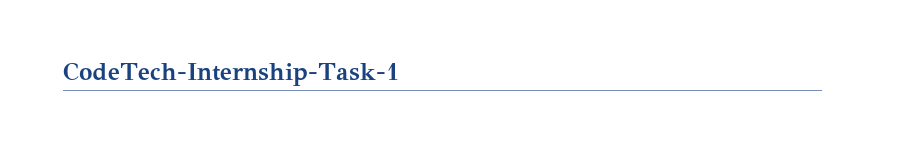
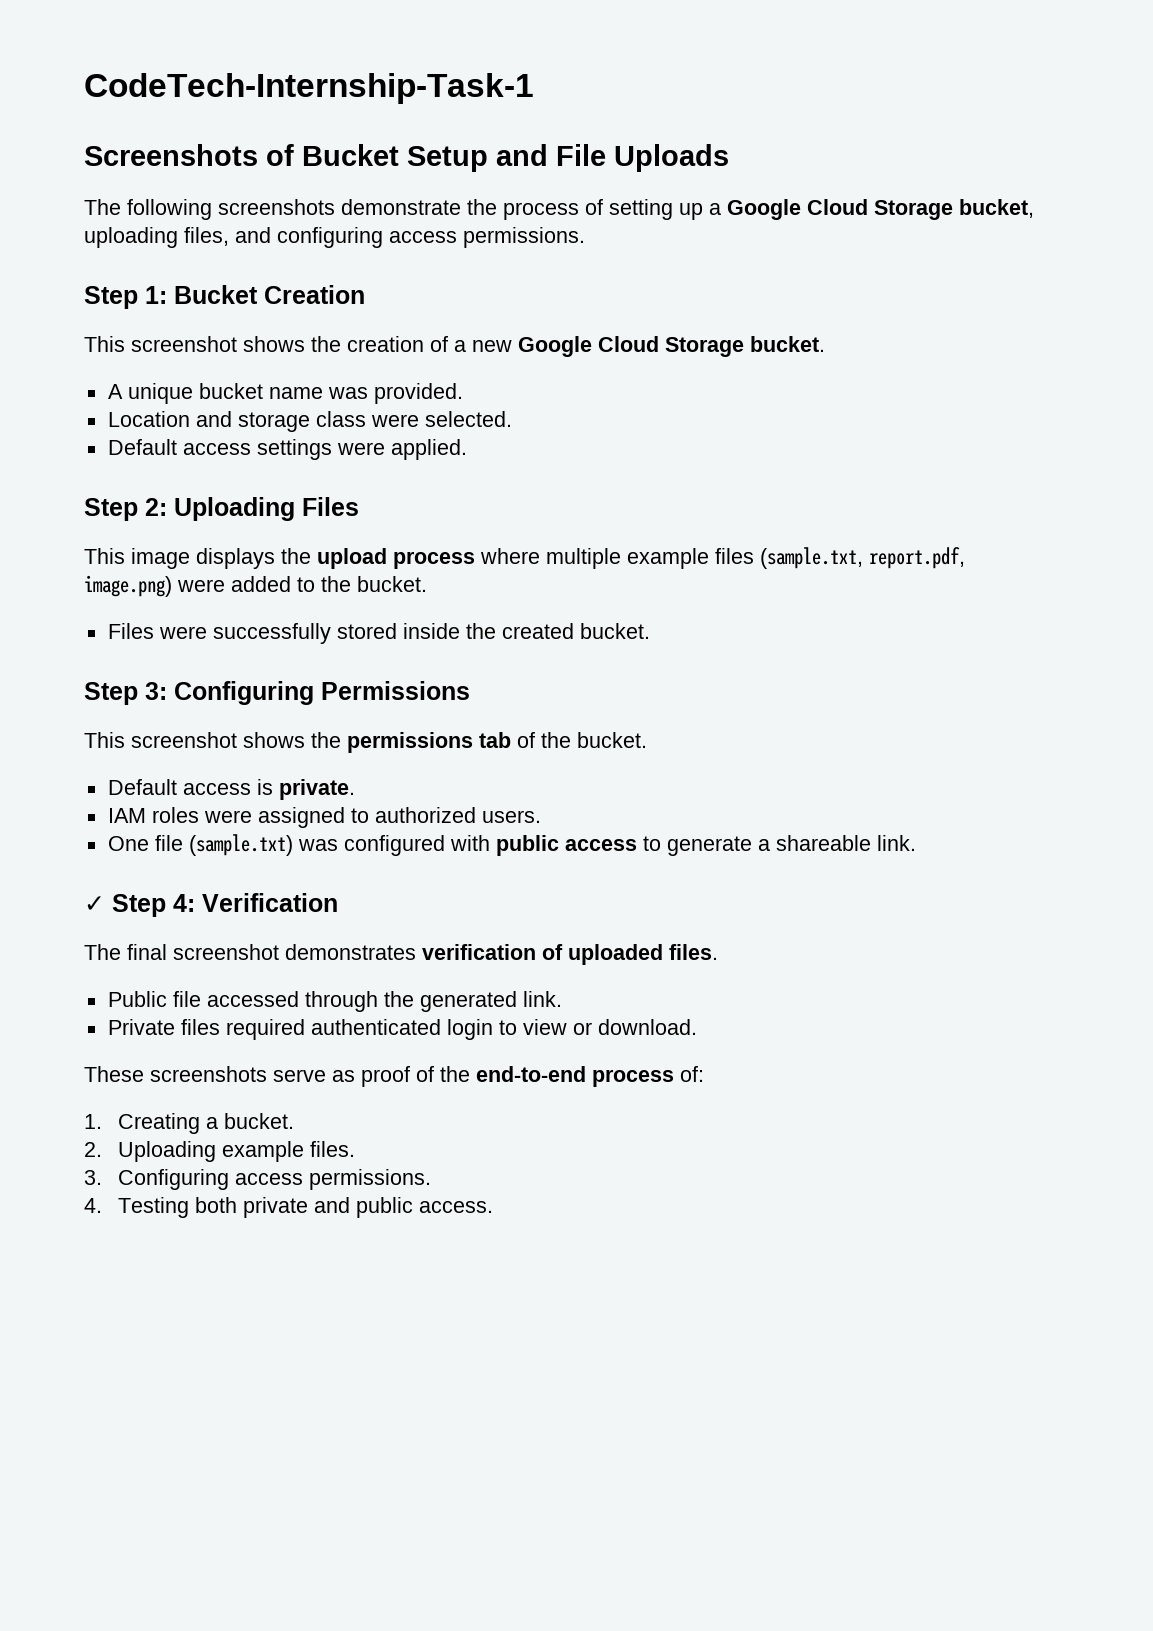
(399, 74) none -> [84,144,729,172] [84,199,1034,220] [84,227,585,248] [84,285,365,309] [84,336,825,357] [107,383,463,404] [107,411,512,432] [107,439,467,460] [84,497,359,521] [84,547,965,569] [84,575,427,597] [107,623,650,644] [84,681,470,705] [84,732,647,753] [107,779,355,800] [107,807,541,828] [107,834,916,856] [84,893,338,917] [84,944,718,965] [107,991,562,1012] [107,1019,697,1040] [84,1066,704,1087] [84,1113,295,1134] [84,1141,356,1162] [84,1169,432,1190] [84,1197,494,1218] // Screenshots of Bucket Setup and File Uploads // The following screenshots demonstrate the process of setting up a Google Cloud Storage bucket, uploading files, and configuring access permissions. // Step 1: Bucket Creation // This screenshot shows the creation of a new Google Cloud Storage bucket. // A unique bucket name was provided. // Location and storage class were selected. // Default access settings were applied. // Step 2: Uploading Files // This image displays the upload process where multiple example files (sample.txt, report.pdf, image.png) were added to the bucket. // Files were successfully stored inside the created bucket. // Step 3: Configuring Permissions // This screenshot shows the permissions tab of the bucket. // Default access is private. // IAM roles were assigned to authorized users. // One file (sample.txt) was configured with public access to generate a shareable link. // ✓ Step 4: Verification // The final screenshot demonstrates verification of uploaded files. // Public file accessed through the generated link. // Private files required authenticated login to view or download. // These screenshots serve as proof of the end-to-end process of: // 1. Creating a bucket. // 2. Uploading example files. // 3. Configuring access permissions. // 4. Testing both private and public access.

